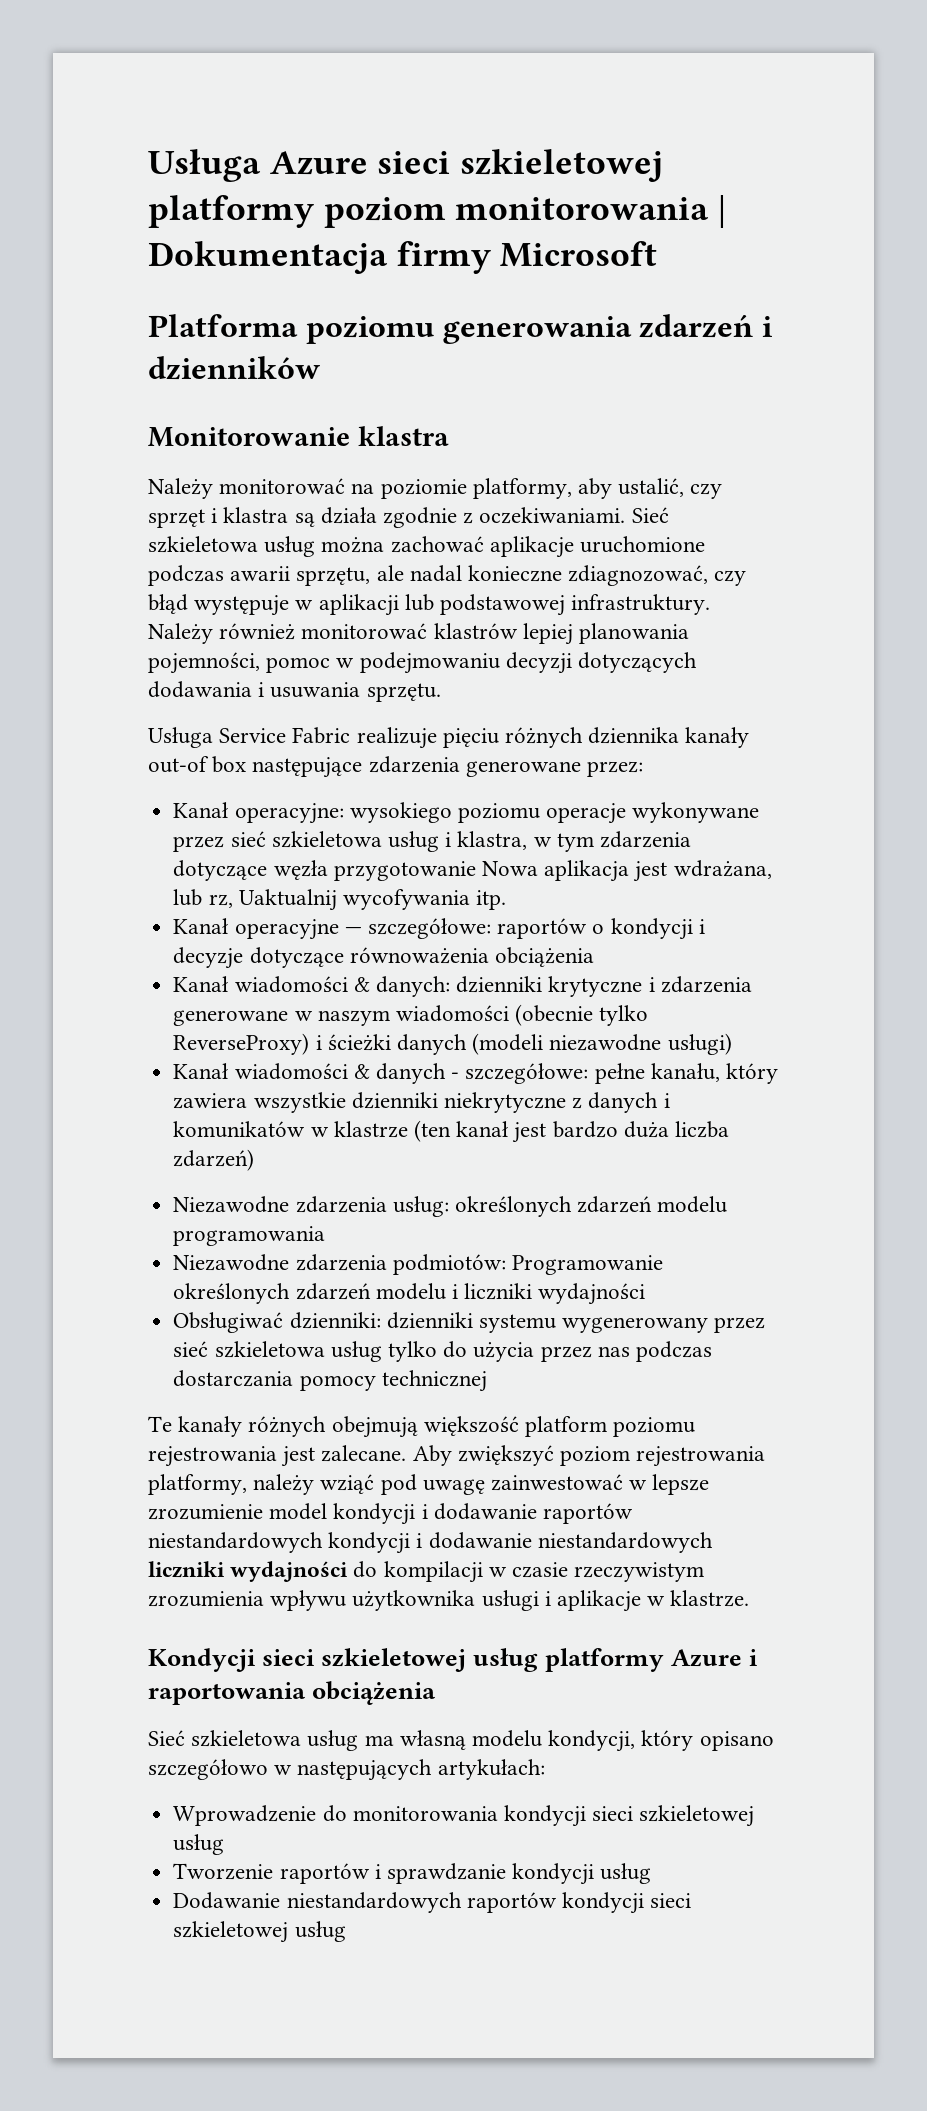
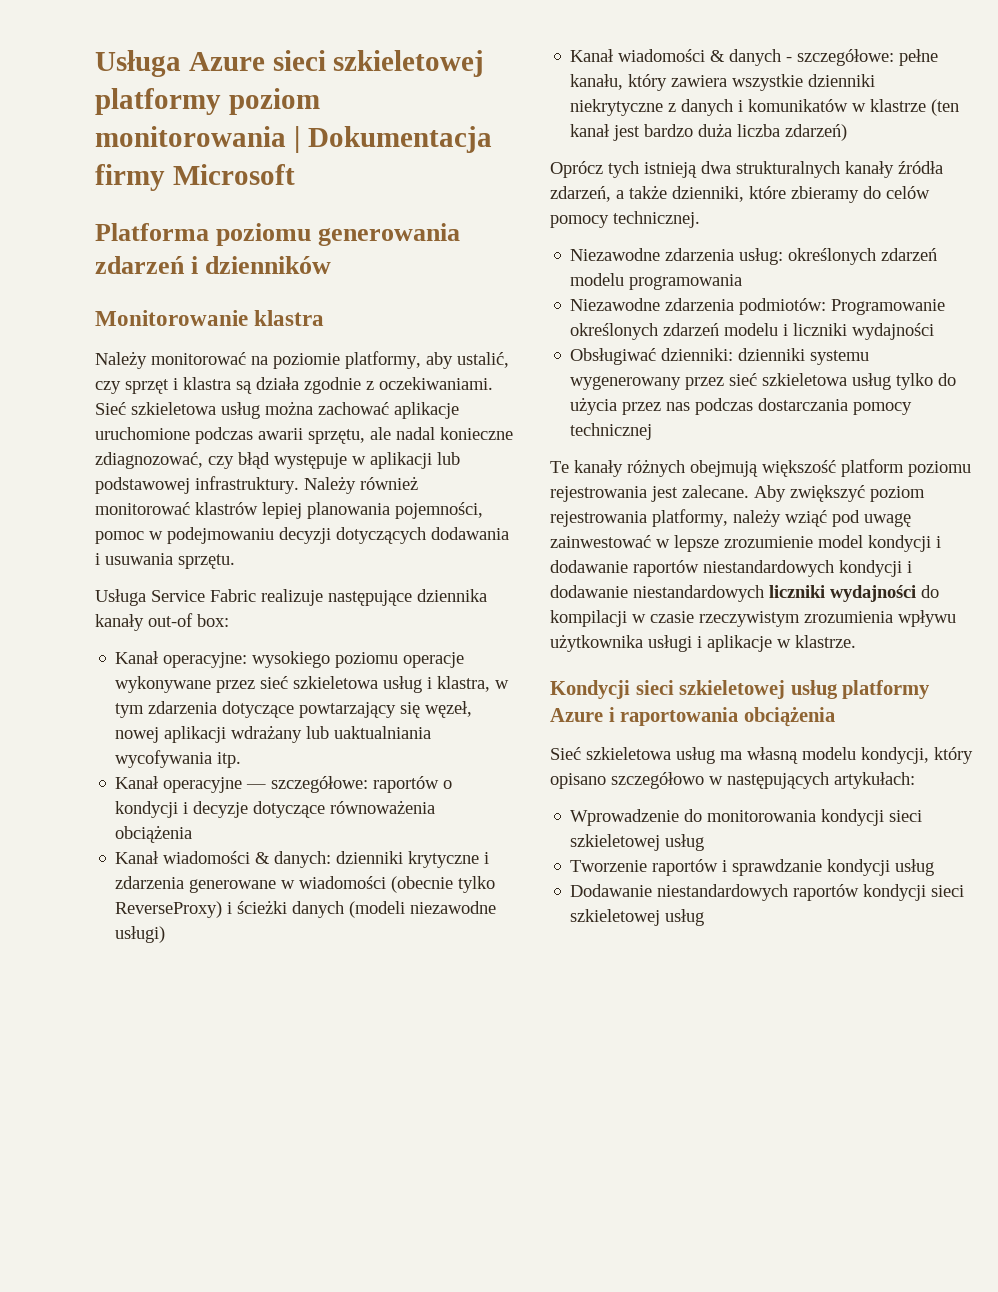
[442,727,584,748] pięciu różnych -> [328,590,412,606] następujące
[212,756,644,778] box następujące zdarzenia generowane przez: -> [197,614,229,627] box:
[273,860,772,882] [173,889,337,911] węzła przygotowanie Nowa aplikacja jest wdrażana, lub rz, Uaktualnij -> [299,701,473,718] [115,725,432,743] powtarzający się węzeł, nowej aplikacji wdrażany lub uaktualniania
[317,1010,390,1026] naszym -> (296, 884) none
(255, 1160) none -> [550,161,943,178] [550,185,930,203] [550,211,700,228] // Oprócz tych istnieją dwa strukturalnych kanały źródła zdarzeń, a także dzienniki, które zbieramy do celów pomocy technicznej.

